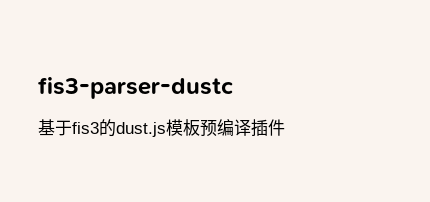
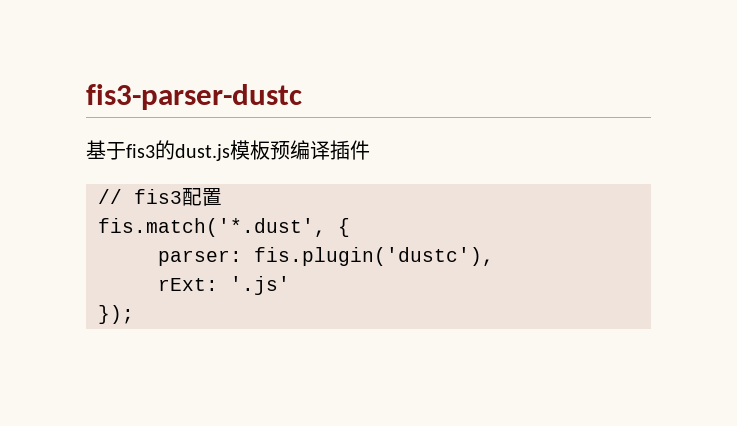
(285, 127) none -> [98,188,222,206] [98,218,350,237] [158,247,494,266] [158,276,290,295] [98,305,134,324] // // fis3配置 // fis.match('*.dust', { // parser: fis.plugin('dustc'), // rExt: '.js' // });

